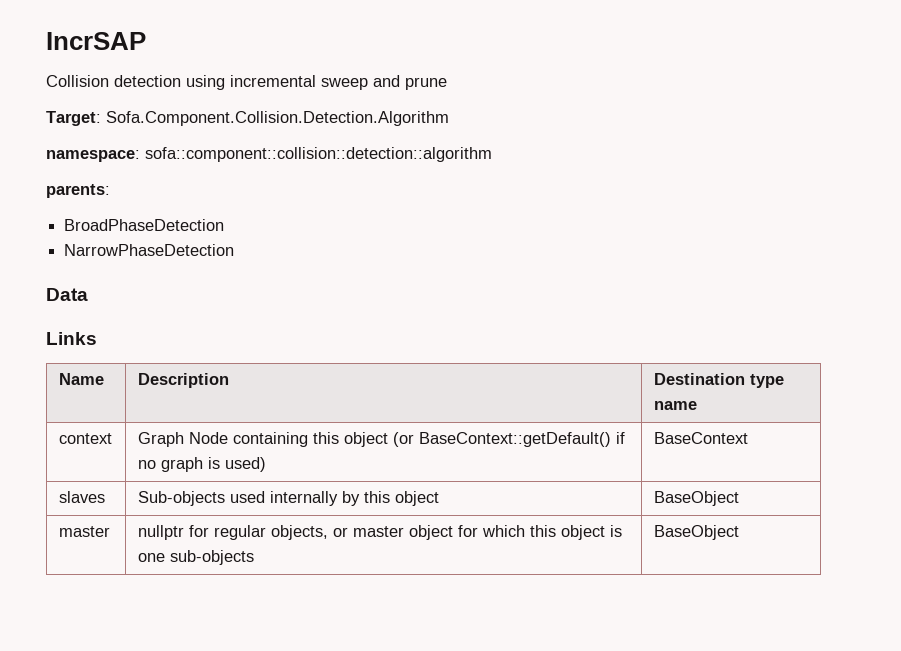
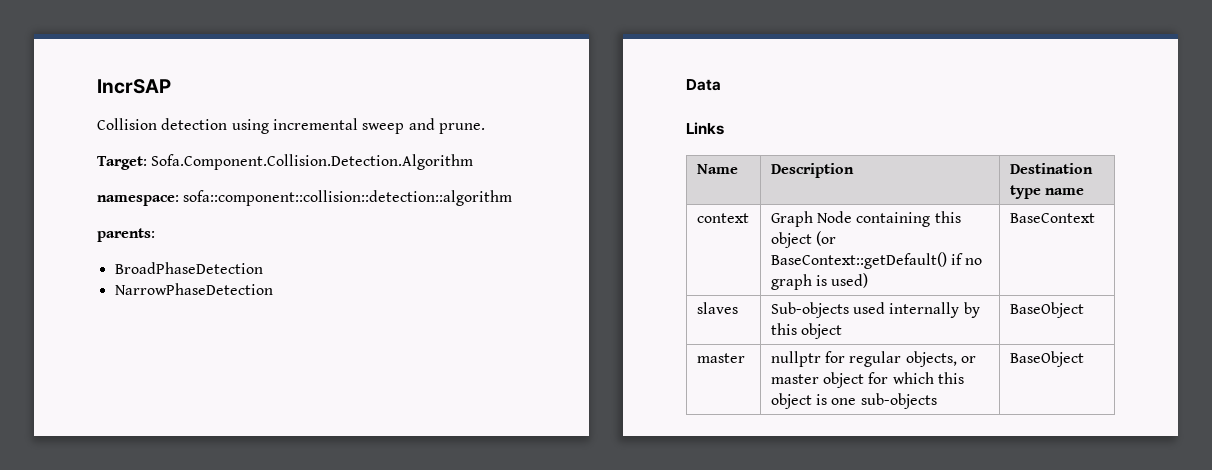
[405,77,447,90] prune -> [438,123,485,134] prune.

